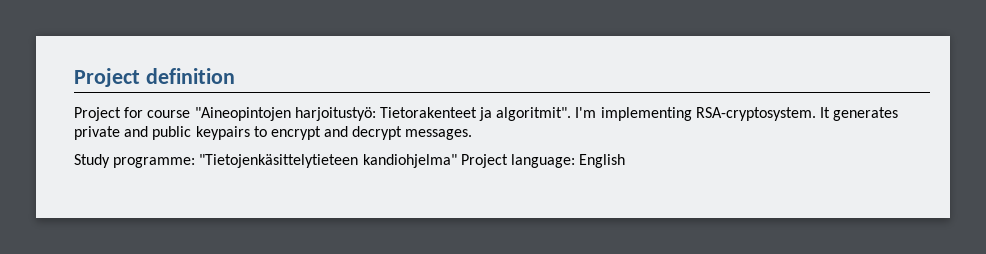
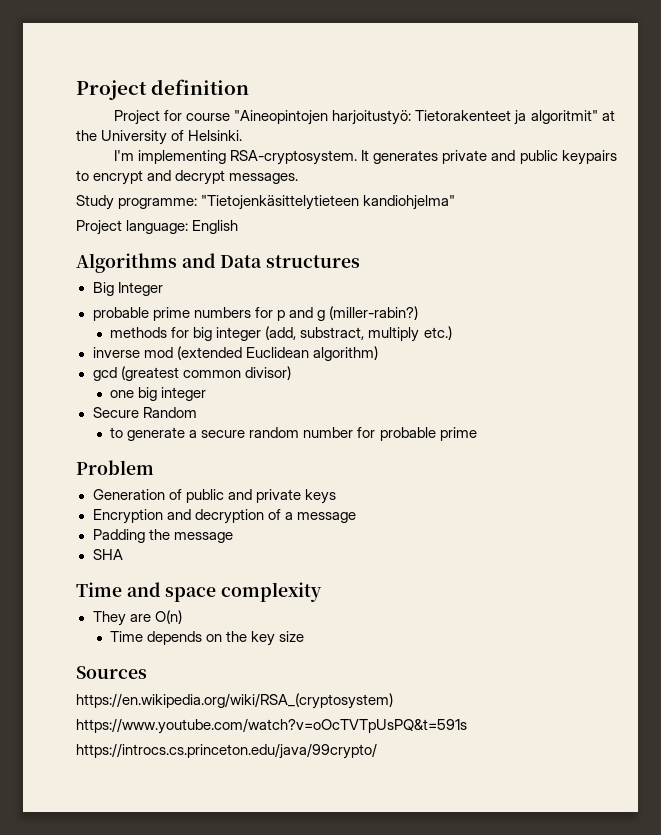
[496,107,572,121] algoritmit". -> [530,110,615,124] [76,130,243,145] algoritmit" at the University of Helsinki. //
(457, 161) none -> (456, 202) //
(626, 161) none -> [76,253,361,273] [92,282,163,296] [92,306,418,321] [110,326,452,342] [92,346,378,361] [92,366,291,381] [110,387,207,401] [92,407,197,418] [110,427,477,441] [76,460,154,475] [92,489,336,504] [92,509,356,524] [92,529,233,543] [92,549,123,560] [76,582,323,602] [92,610,182,626] [110,631,305,646] [76,666,147,679] [76,693,393,709] [76,718,467,734] [76,743,377,759] // Algorithms and Data structures // Big Integer // probable prime numbers for p and g (miller-rabin?) // methods for big integer (add, substract, multiply etc.) // inverse mod (extended Euclidean algorithm) // gcd (greatest common divisor) // one big integer // Secure Random // to generate a secure random number for probable prime // Problem // Generation of public and private keys // Encryption and decryption of a message // Padding the message // SHA // Time and space complexity // They are O(n) // Time depends on the key size // Sources // https://en.wikipedia.org/wiki/RSA_(cryptosystem) // https://www.youtube.com/watch?v=oOcTVTpUsPQ&t=591s // https://introcs.cs.princeton.edu/java/99crypto/

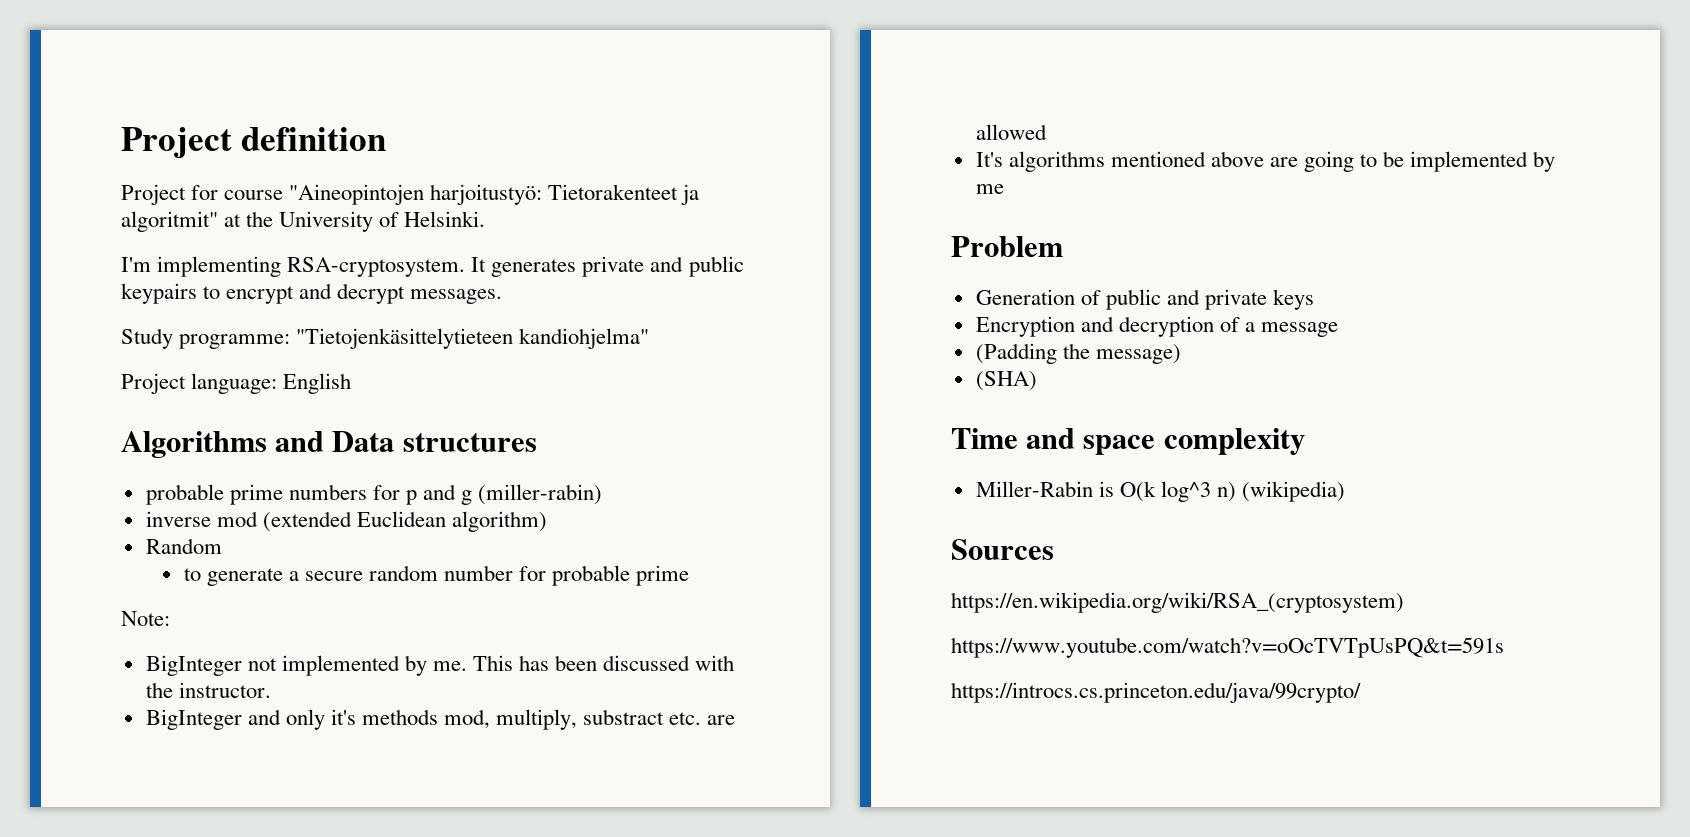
[92,282,163,296] // Big Integer -> (537, 442) none
[328,306,418,320] [110,326,452,342] (miller-rabin?) // methods for big integer (add, substract, multiply etc.) -> [478,484,603,505] (miller-rabin)
[92,366,291,381] [110,387,207,401] [92,407,139,418] gcd (greatest common divisor) // one big integer // Secure -> (548, 521) none
(477, 434) none -> [121,611,170,626] [145,655,735,676] [145,682,271,698] [145,709,736,730] [975,124,1047,140] [975,151,1556,172] [975,184,1004,194] // Note: // BigInteger not implemented by me. This has been discussed with the instructor. // BigInteger and only it's methods mod, multiply, substract etc. are allowed // It's algorithms mentioned above are going to be implemented by me
[92,529,233,543] [92,549,123,560] Padding the message // SHA -> [975,343,1181,364] [975,371,1037,391] (Padding the message) // (SHA)
[92,610,182,626] [110,631,305,646] They are O(n) // Time depends on the key size -> [975,481,1346,502] Miller-Rabin is O(k log^3 n) (wikipedia)

